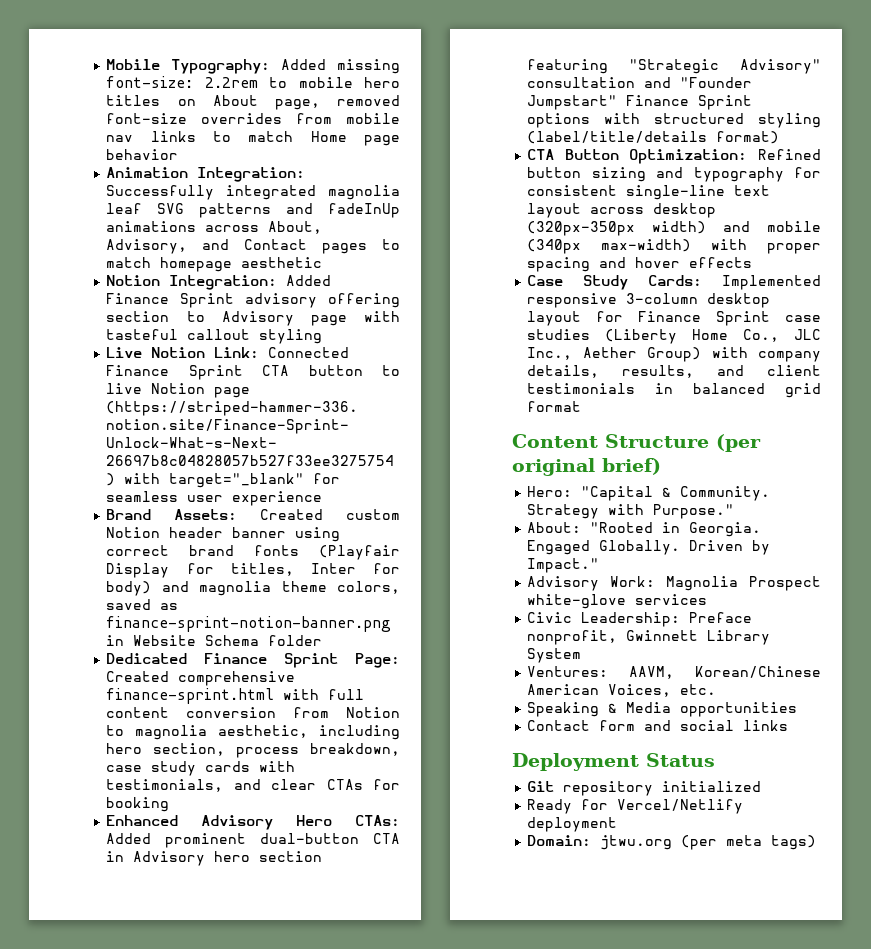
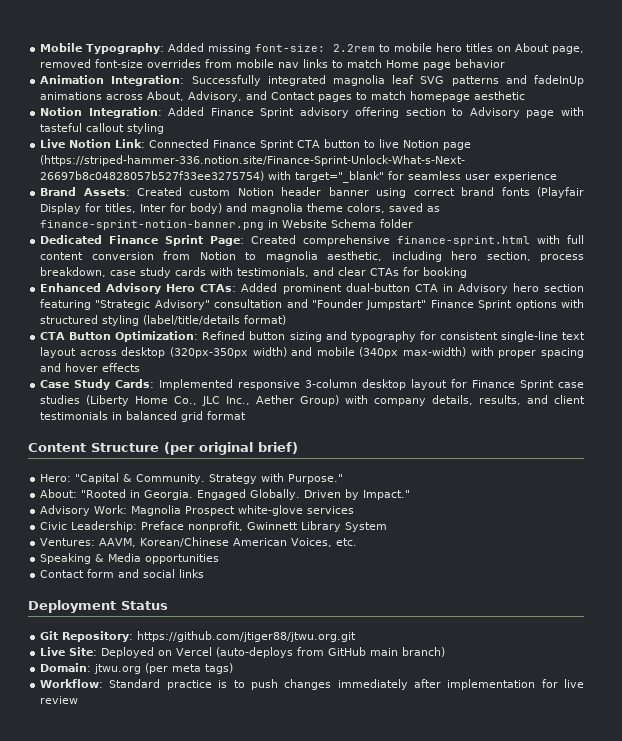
[563,781,762,796] [527,799,744,814] [527,817,618,832] repository initialized // Ready for Vercel/Netlify deployment -> [62,631,357,642] [40,647,446,658] Repository: https://github.com/jtiger88/jtwu.org.git // Live Site: Deployed on Vercel (auto-deploys from GitHub main branch)
(817, 842) none -> [40,679,584,690] [40,696,79,704] // Workflow: Standard practice is to push changes immediately after implementation for live review

